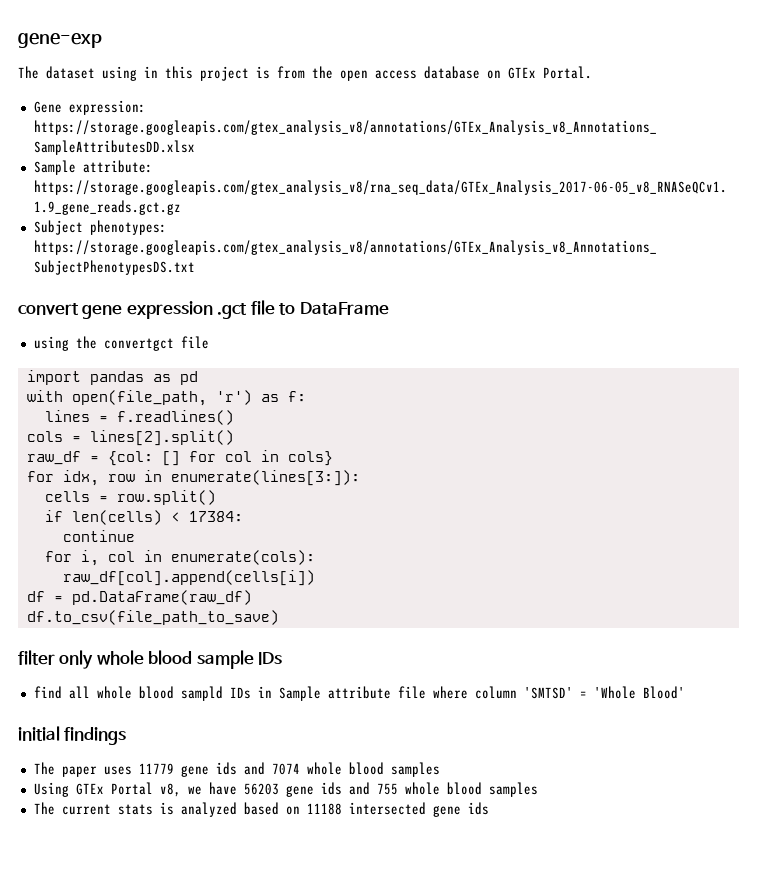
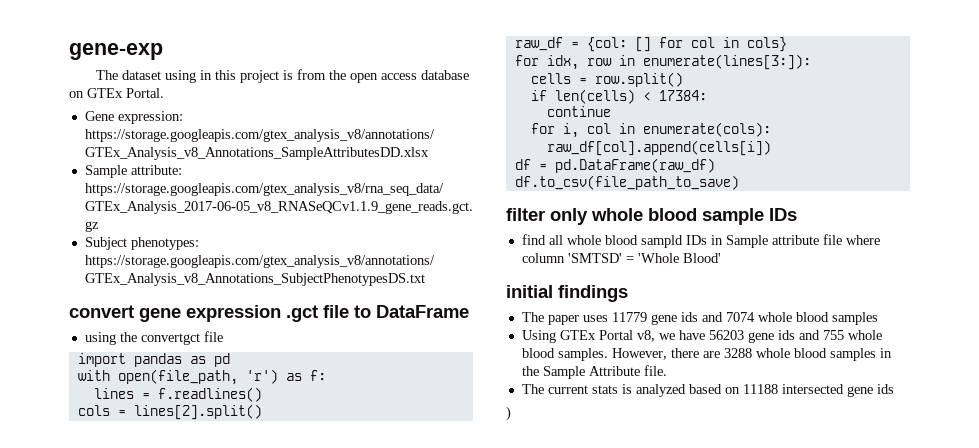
[488,782,538,797] samples -> [557,348,892,361] [521,365,667,379] samples. However, there are 3288 whole blood samples in the Sample Attribute file.
(489, 808) none -> [506,406,511,421] // )

